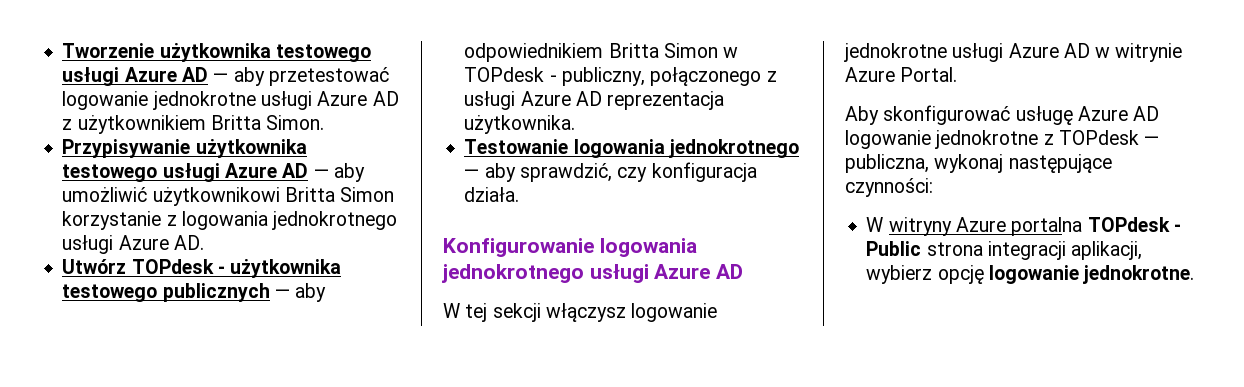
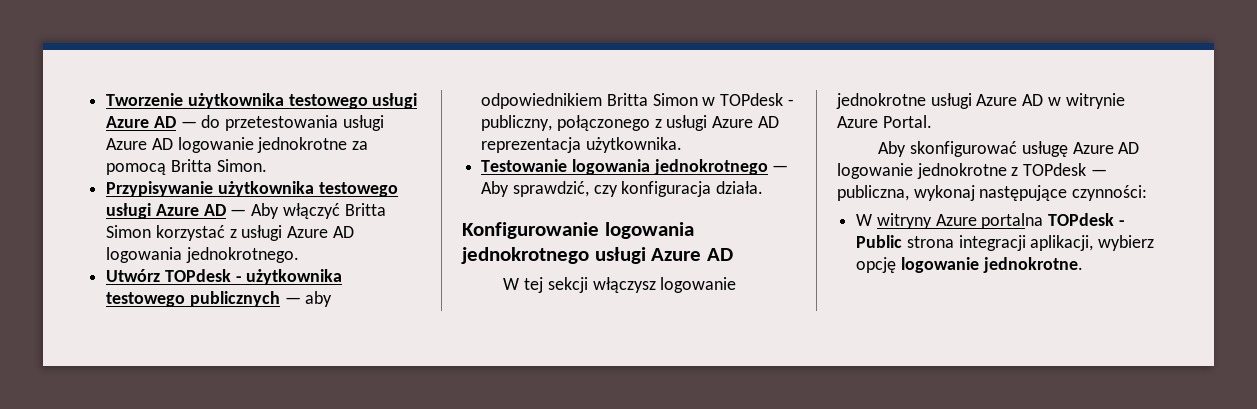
[233,67,389,86] [62,91,399,110] [62,115,206,134] aby przetestować logowanie jednokrotne usługi Azure AD z użytkownikiem -> [201,115,384,131] [106,137,369,153] [106,163,167,175] do przetestowania usługi Azure AD logowanie jednokrotne za pomocą
[333,163,365,182] [62,187,395,206] [62,211,398,230] [62,235,204,254] aby umożliwić użytkownikowi Britta Simon korzystanie z logowania jednokrotnego usługi Azure AD. -> [251,203,386,219] [106,225,354,241] [106,247,299,263] Aby włączyć Britta Simon korzystać z usługi Azure AD logowania jednokrotnego.
[484,163,516,182] aby -> [481,181,510,197] Aby

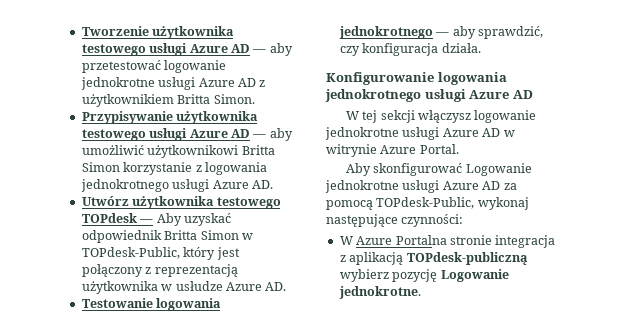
[201,115,384,131] [106,137,369,153] [106,163,167,175] do przetestowania usługi Azure AD logowanie jednokrotne za pomocą -> [269,43,293,56] [81,60,227,73] [80,77,266,90] [81,94,174,107] aby przetestować logowanie jednokrotne usługi Azure AD z użytkownikiem
[251,203,386,219] [106,225,354,241] [106,247,299,263] [106,269,343,285] [106,291,333,307] [481,93,794,109] [481,115,779,131] [481,137,682,153] Aby włączyć Britta Simon korzystać z usługi Azure AD logowania jednokrotnego. // Utwórz TOPdesk - użytkownika testowego publicznych — aby odpowiednikiem Britta Simon w TOPdesk - publiczny, połączonego z usługi Azure AD reprezentacja użytkownika. -> [269,128,293,141] [81,145,275,158] [81,162,267,175] [80,179,273,192] [81,196,281,209] [81,213,231,226] [81,230,253,243] [81,247,240,260] [81,264,238,277] [81,281,287,294] aby umożliwić użytkownikowi Britta Simon korzystanie z logowania jednokrotnego usługi Azure AD. // Utwórz użytkownika testowego TOPdesk — Aby uzyskać odpowiednik Britta Simon w TOPdesk-Public, który jest połączony z reprezentacją użytkownika w usłudze Azure AD.
[481,181,510,197] Aby -> [452,26,476,39] aby
[1021,141,1140,157] [837,163,1107,179] [837,185,1148,201] [856,213,1125,229] [856,235,1155,251] [856,257,979,273] usługę Azure AD logowanie jednokrotne z TOPdesk — publiczna, wykonaj następujące czynności: // W witryny Azure portalna TOPdesk - Public strona integracji aplikacji, wybierz opcję logowanie -> [465,163,532,176] [325,180,517,193] [326,197,529,210] [326,214,464,227] [339,235,556,248] [339,252,528,265] [339,269,509,282] Logowanie jednokrotne usługi Azure AD za pomocą TOPdesk-Public, wykonaj następujące czynności: // W Azure Portalna stronie integracja z aplikacją TOPdesk-publiczną wybierz pozycję Logowanie

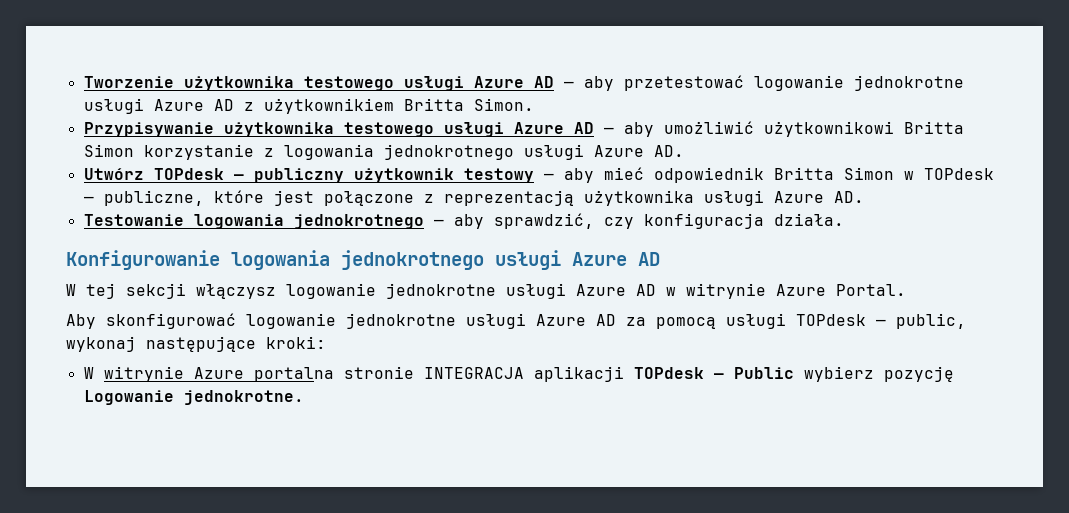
[132,196,281,209] [81,213,231,226] [81,230,253,243] [81,247,240,260] [81,264,143,277] użytkownika testowego TOPdesk — Aby uzyskać odpowiednik Britta Simon w TOPdesk-Public, który jest połączony -> [153,167,994,183] [83,190,414,206] TOPdesk — publiczny użytkownik testowy — aby mieć odpowiednik Britta Simon w TOPdesk — publiczne, które jest połączone
[161,281,223,291] w usłudze -> [703,190,764,206] usługi
[465,163,532,176] Logowanie -> [246,313,336,329] logowanie
[376,197,475,209] TOPdesk-Public, -> [726,313,966,329] usługi TOPdesk — public,
[401,214,464,227] [339,235,556,248] [339,252,528,265] czynności: // W Azure Portalna stronie integracja z aplikacją TOPdesk-publiczną -> [266,336,326,349] [83,366,794,382] kroki: // W witrynie Azure portalna stronie INTEGRACJA aplikacji TOPdesk — Public

